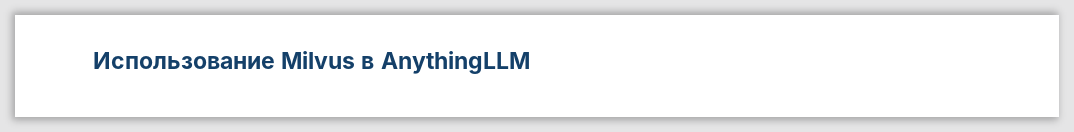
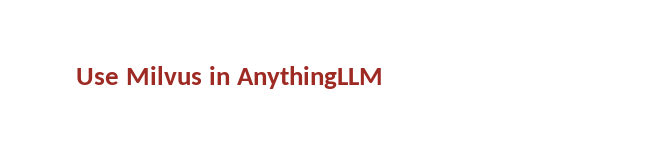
[93,51,375,69] Использование Milvus в -> [76,66,231,85] Use Milvus in

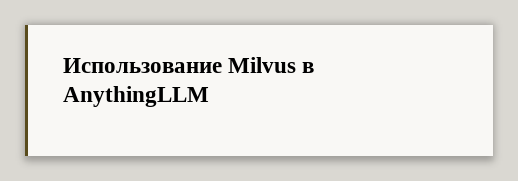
[76,66,231,85] Use Milvus in -> [63,57,315,73] Использование Milvus в

